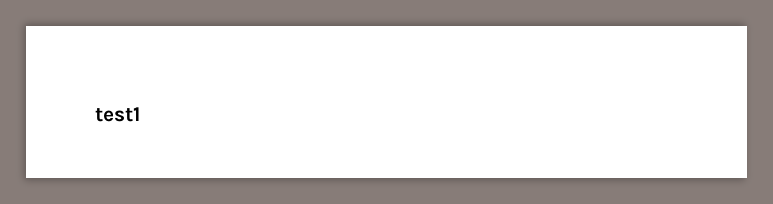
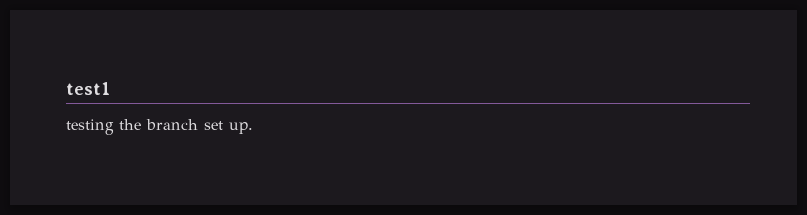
(140, 114) none -> [66,119,253,135] // testing the branch set up.

